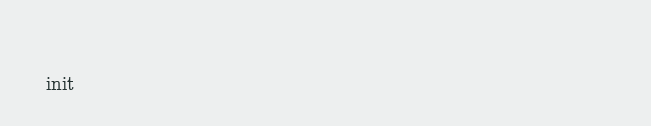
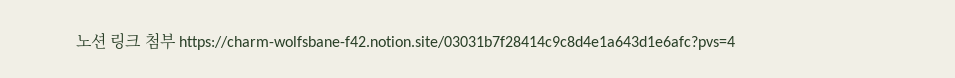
[46,77,74,90] init -> [76,32,735,50] 노션 링크 첨부 https://charm-wolfsbane-f42.notion.site/03031b7f28414c9c8d4e1a643d1e6afc?pvs=4

